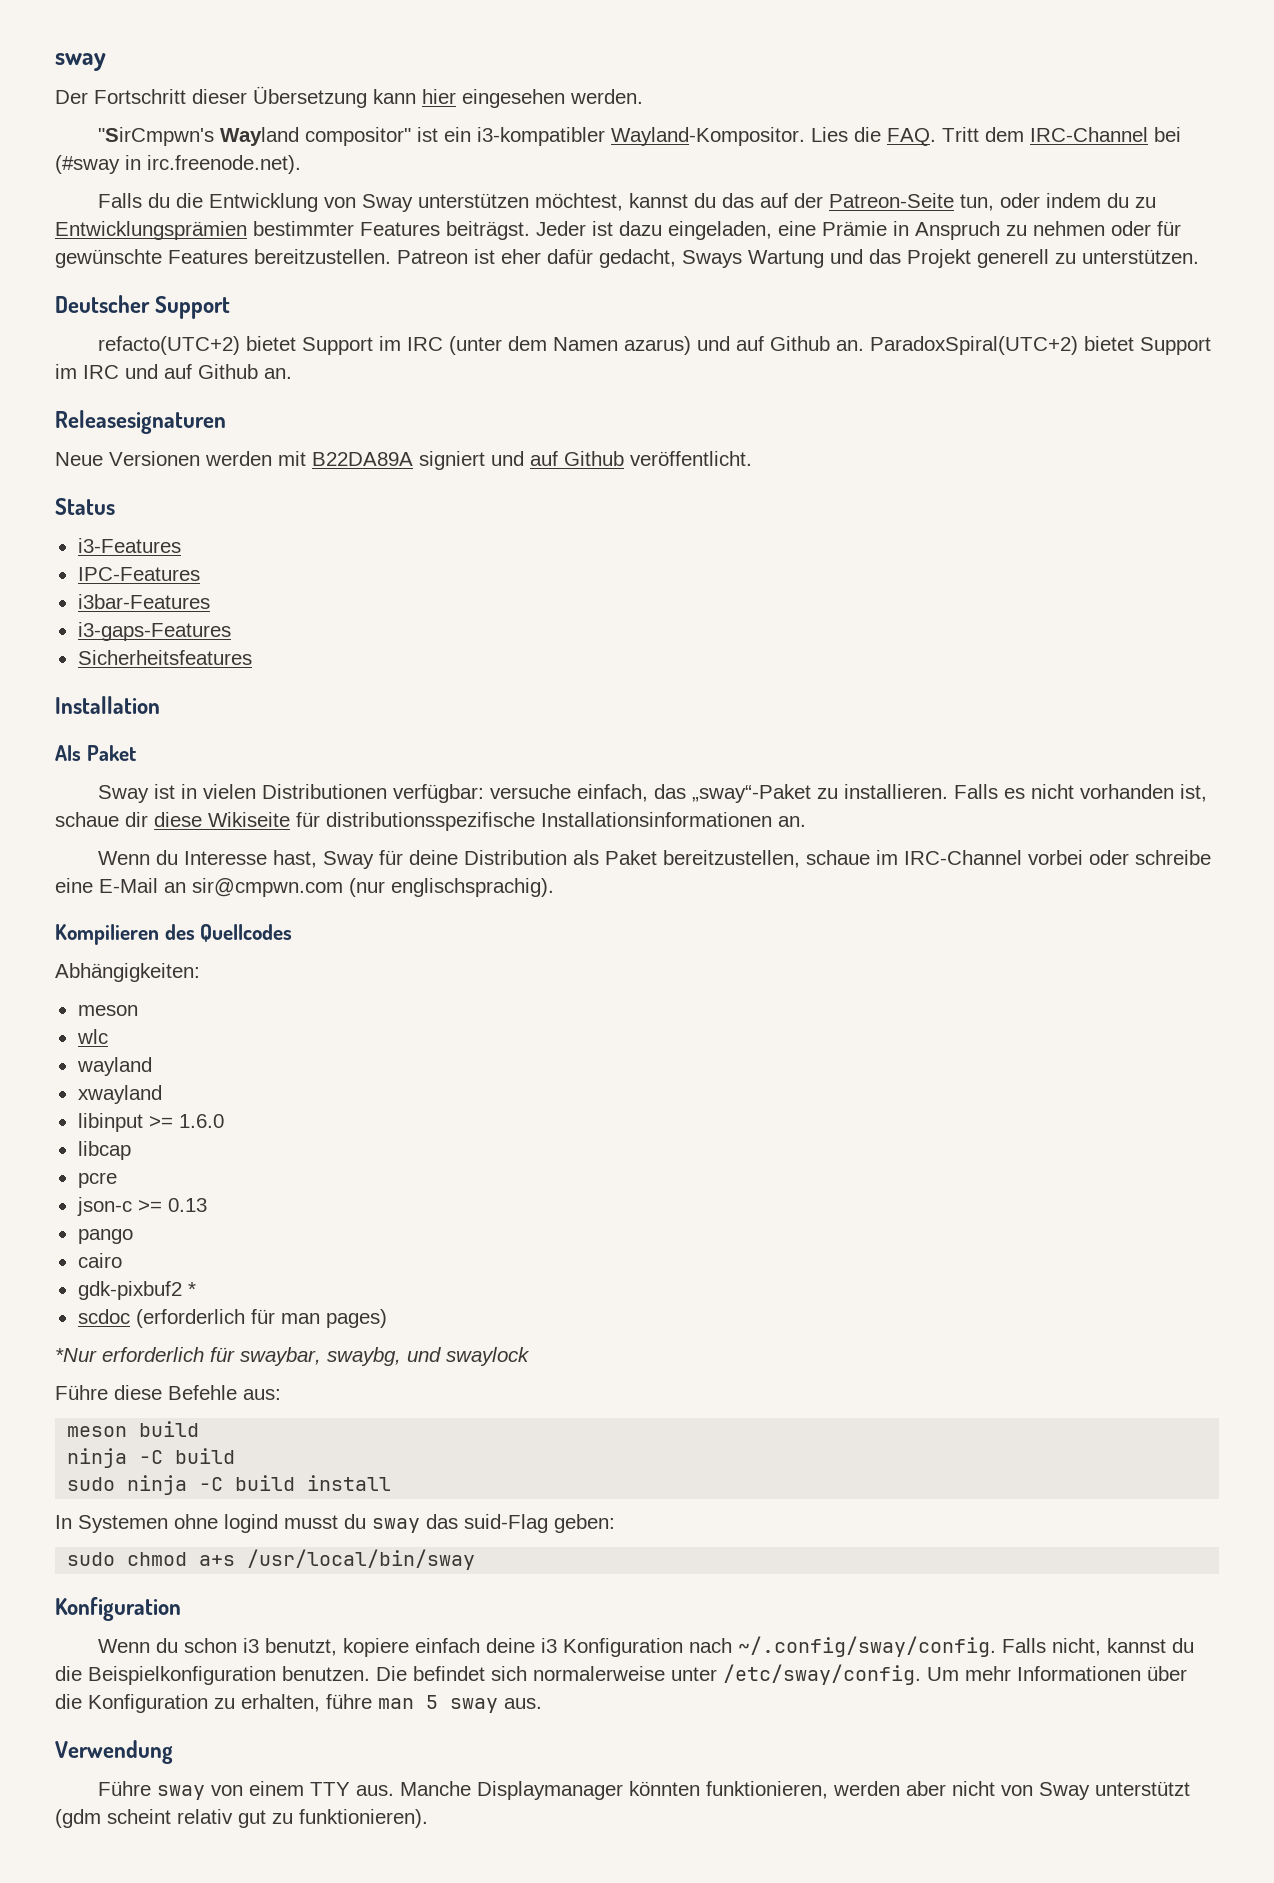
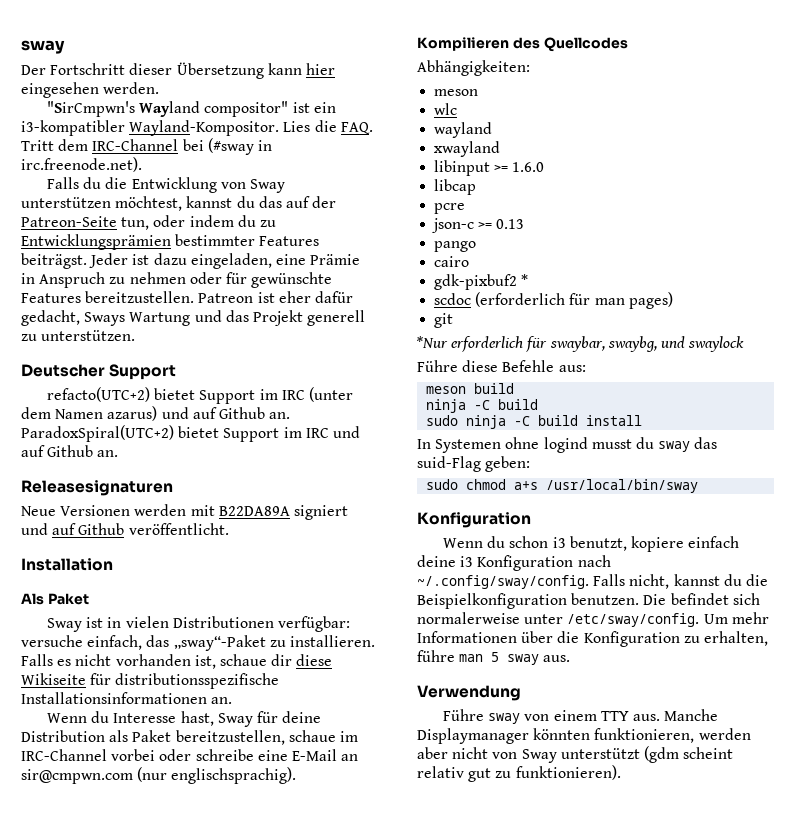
[55,498,115,515] [77,538,181,553] [77,567,200,581] [77,594,210,609] [77,622,231,641] [77,650,252,665] // Status // i3-Features // IPC-Features // i3bar-Features // i3-gaps-Features // Sicherheitsfeatures -> (229, 529) none
(387, 1318) none -> [434,313,454,328] // git

